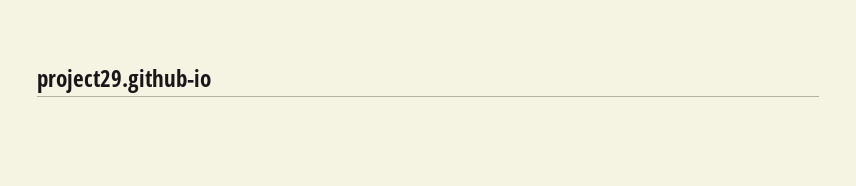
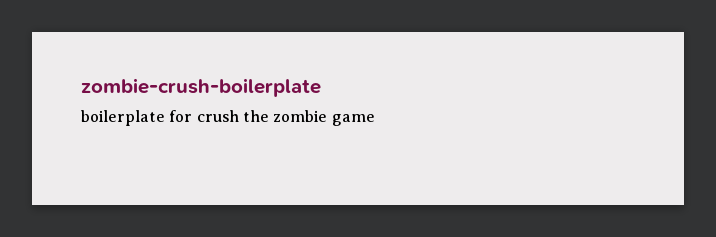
[37,69,211,93] project29.github-io -> [81,78,321,97] [81,110,375,126] zombie-crush-boilerplate // boilerplate for crush the zombie game

